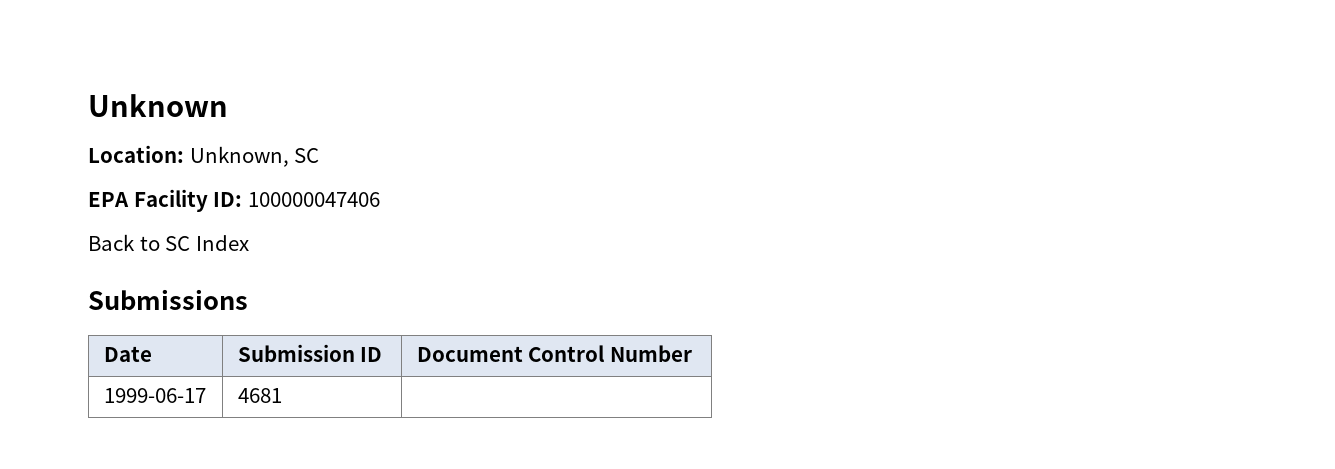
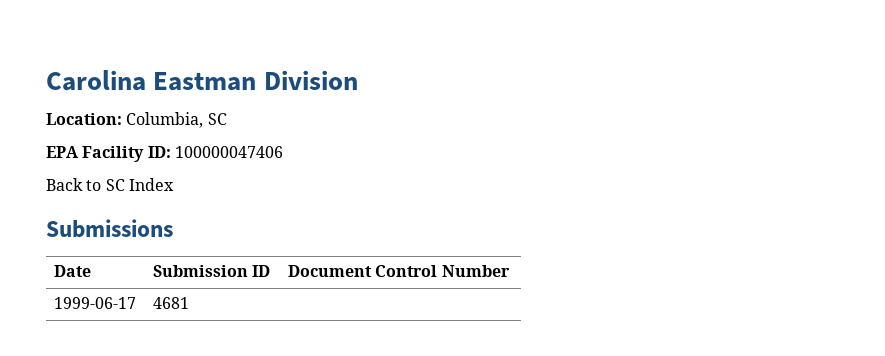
[88,94,228,117] Unknown -> [46,70,358,91] Carolina Eastman Division
[189,146,289,167] Unknown, -> [126,112,204,128] Columbia,

